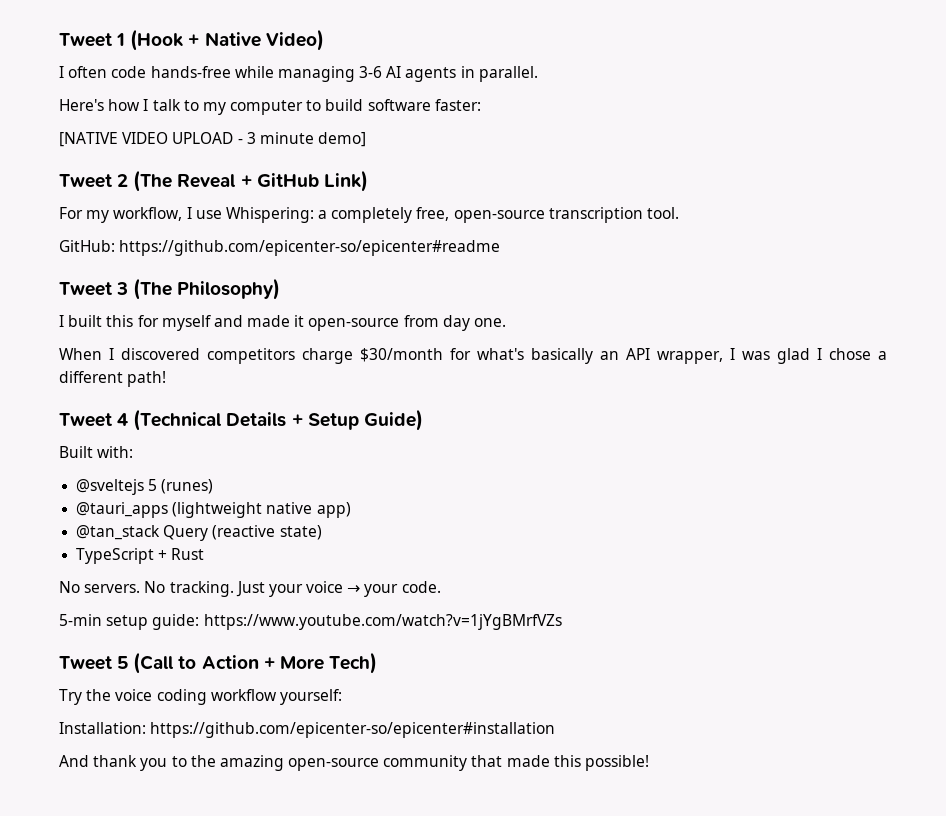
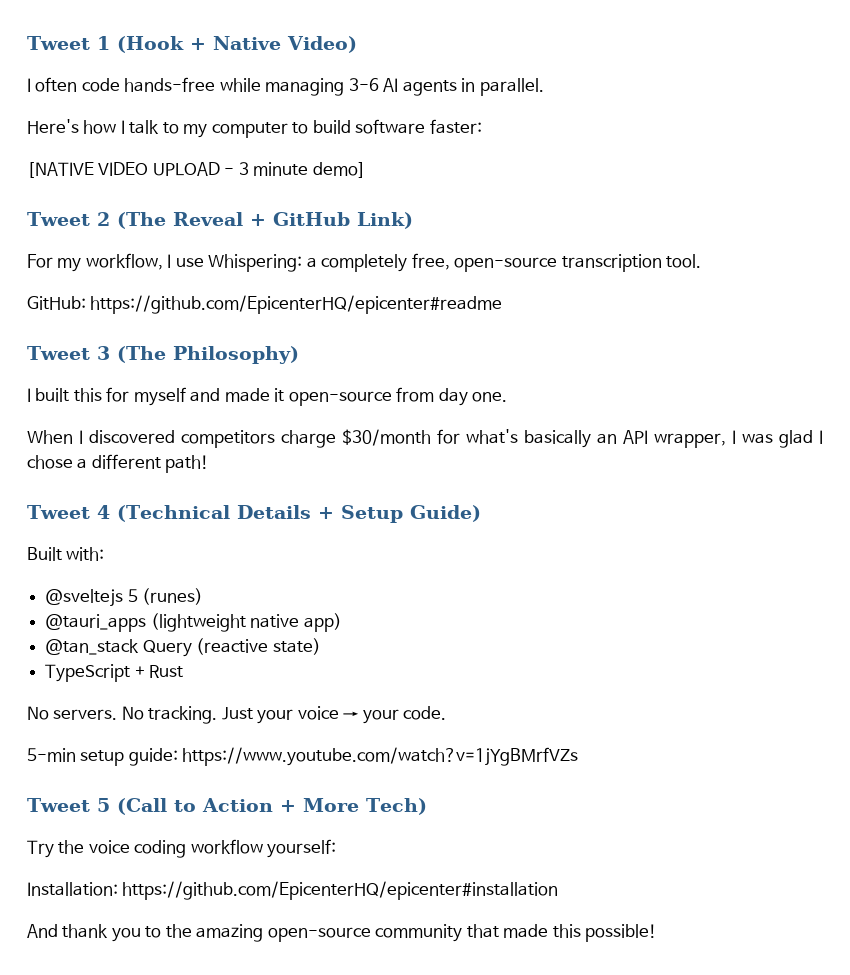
[119,240,501,256] https://github.com/epicenter-so/epicenter#readme -> [90,295,503,314] https://github.com/EpicenterHQ/epicenter#readme
[150,722,556,738] https://github.com/epicenter-so/epicenter#installation -> [122,881,559,900] https://github.com/EpicenterHQ/epicenter#installation

